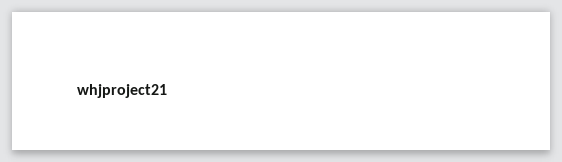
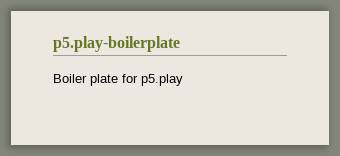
[77,84,167,98] whjproject21 -> [53,36,180,52] [53,74,183,86] p5.play-boilerplate // Boiler plate for p5.play

